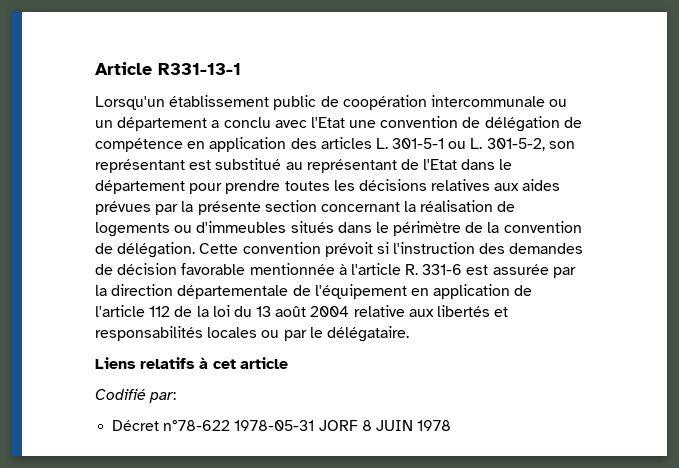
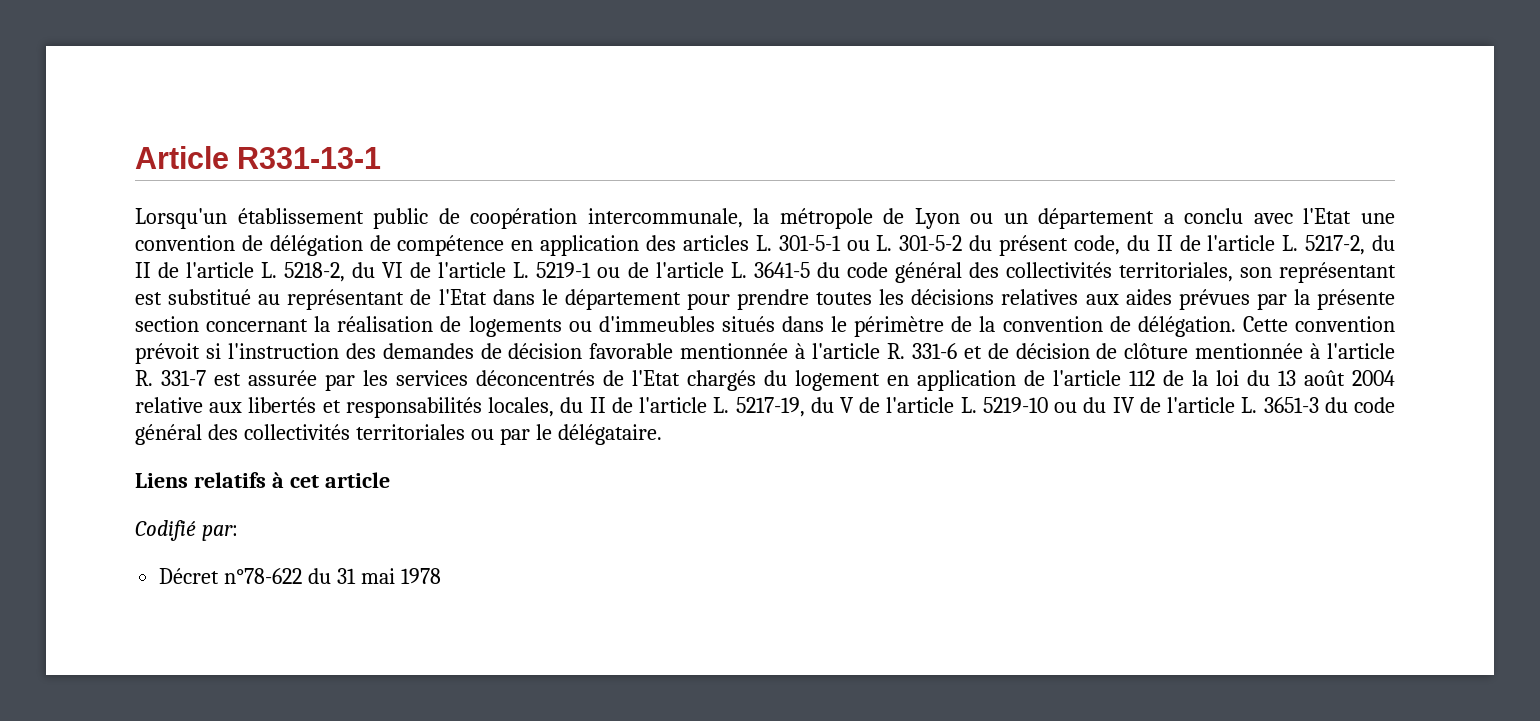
[430,95,545,107] intercommunale -> [587,208,960,229] intercommunale, la métropole de Lyon
[486,138,545,151] 301-5-2, -> [899,235,1395,256] [135,262,1233,283] 301-5-2 du présent code, du II de l'article L. 5217-2, du II de l'article L. 5218-2, du VI de l'article L. 5219-1 ou de l'article L. 3641-5 du code général des collectivités territoriales,
[466,264,576,278] [95,284,407,299] est assurée par la direction départementale de l'équipement -> [963,343,1395,359] [135,370,880,391] et de décision de clôture mentionnée à l'article R. 331-7 est assurée par les services déconcentrés de l'Etat chargés du logement
[207,327,258,338] locales -> [488,397,1396,417] [135,424,465,445] locales, du II de l'article L. 5217-19, du V de l'article L. 5219-10 ou du IV de l'article L. 3651-3 du code général des collectivités territoriales
[234,420,413,431] 1978-05-31 JORF 8 JUIN -> [308,568,395,584] du 31 mai

